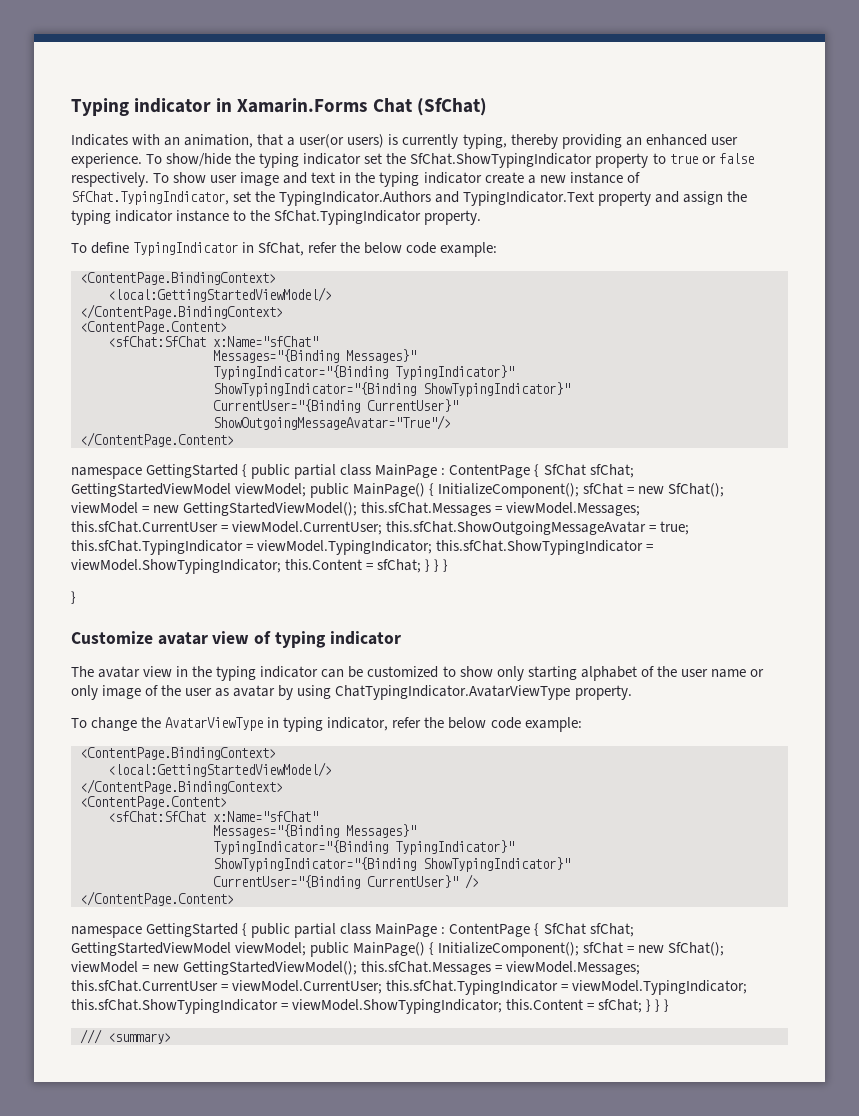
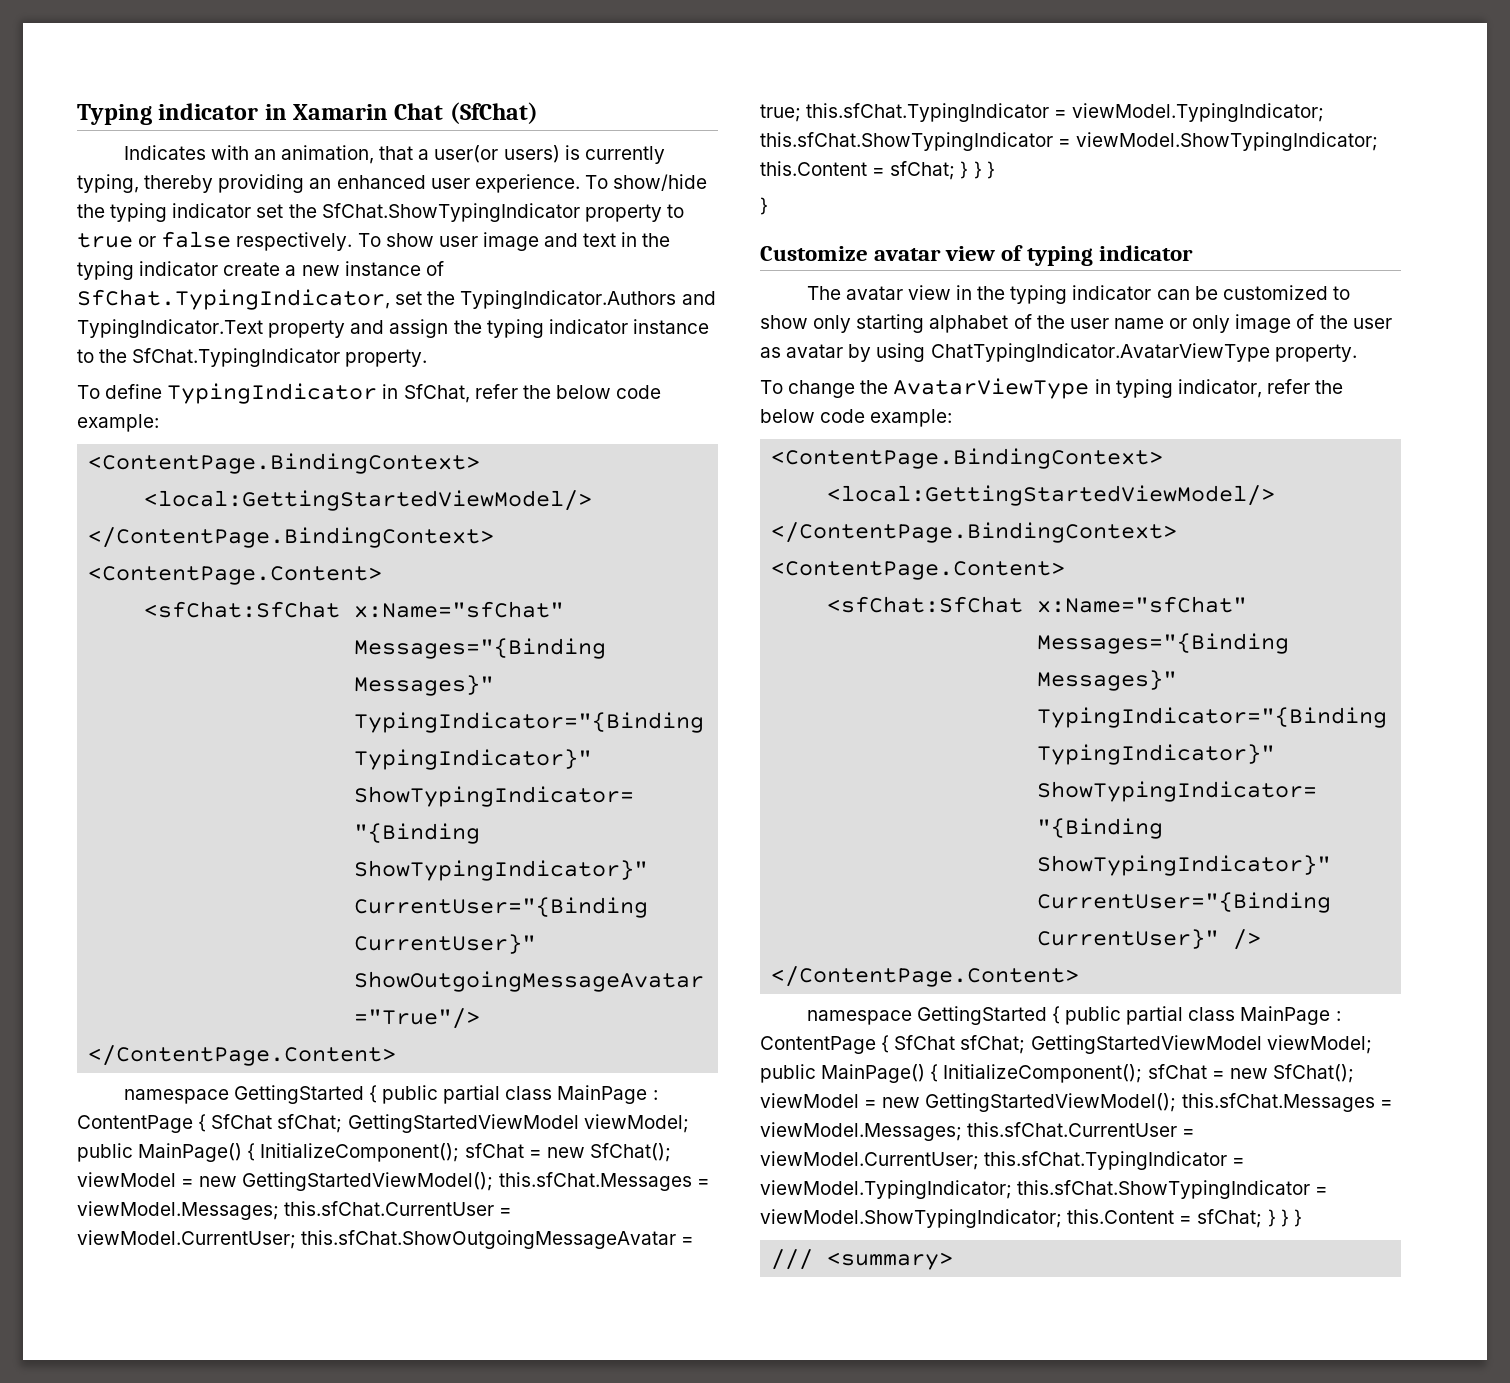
[237,98,368,113] Xamarin.Forms -> [293,104,389,120] Xamarin

